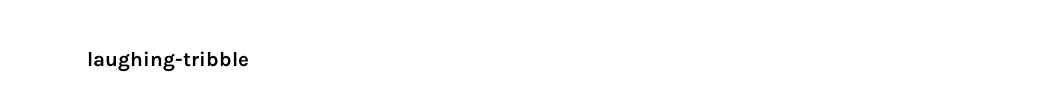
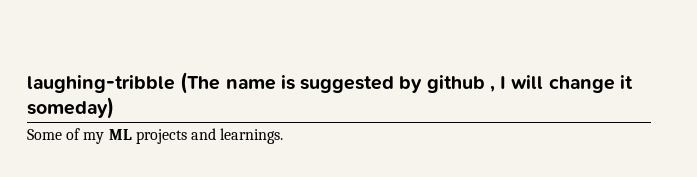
(249, 61) none -> [180,72,633,94] [27,97,114,119] [27,128,284,144] (The name is suggested by github , I will change it someday) // Some of my ML projects and learnings.

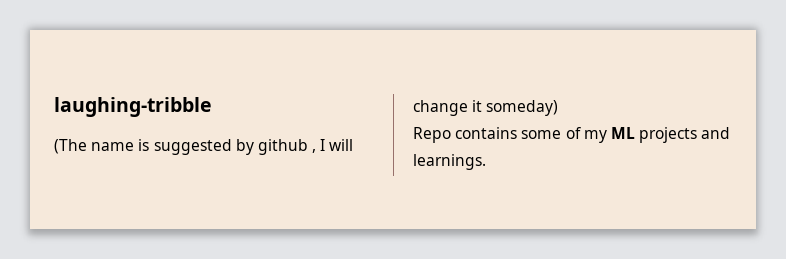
(175, 84) none -> (212, 107) //
[27,129,62,140] Some -> [413,127,562,143] Repo contains some

